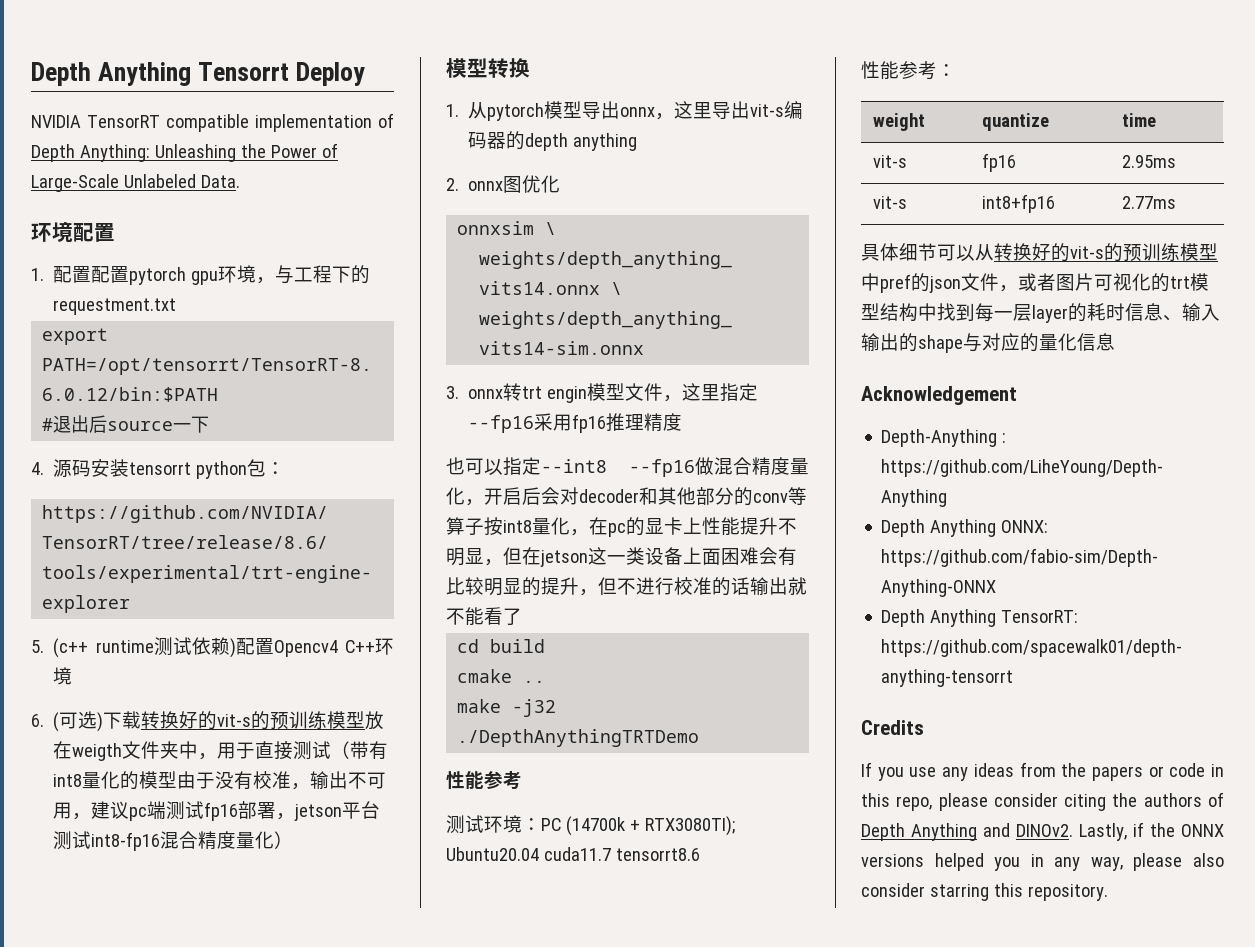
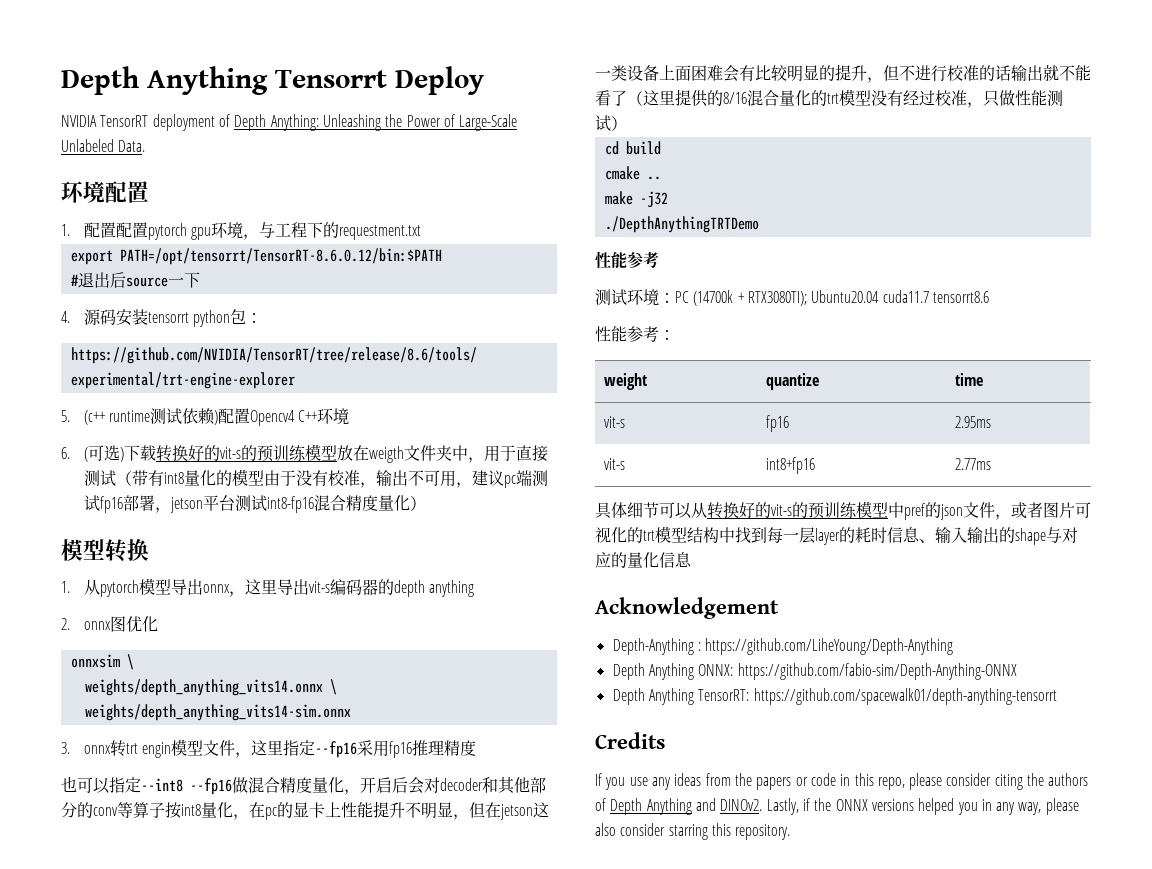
[166,114,372,132] compatible implementation -> [152,114,215,131] deployment
(522, 616) none -> [627,89,1063,108] [595,115,627,131] （这里提供的8/16混合量化的trt模型没有经过校准，只做性能测试）

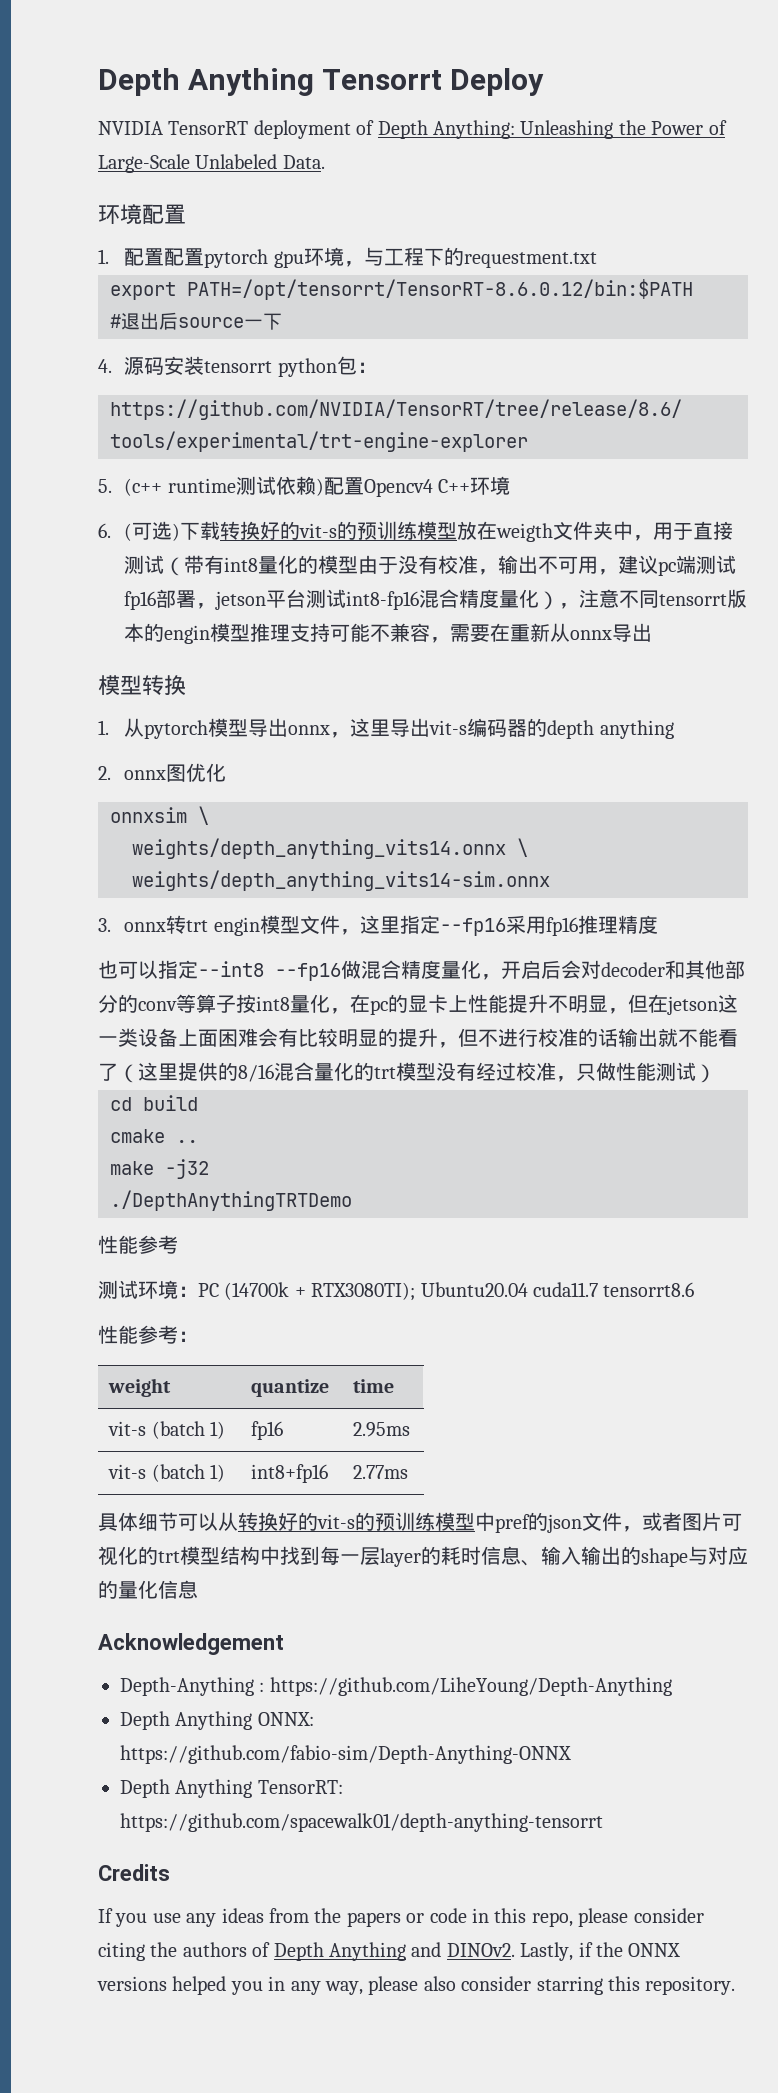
(426, 503) none -> [559,589,748,609] [124,623,653,644] ，注意不同tensorrt版本的engin模型推理支持可能不兼容，需要在重新从onnx导出
(625, 422) none -> [151,1421,226,1439] (batch 1)
(625, 464) none -> [151,1464,226,1482] (batch 1)

